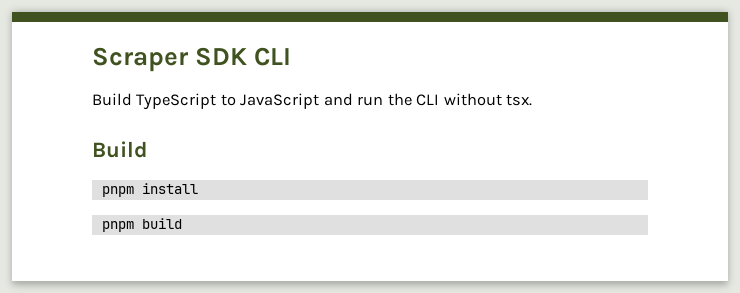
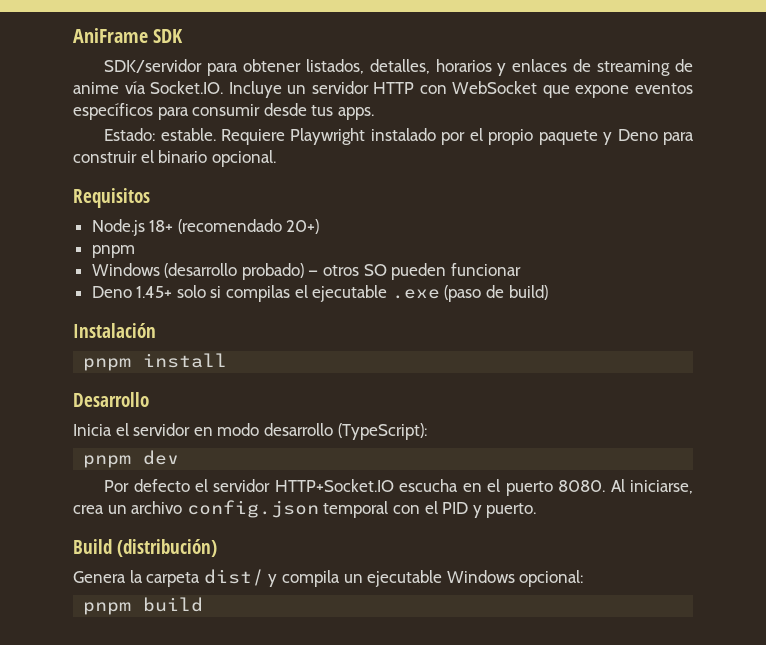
[92,47,189,72] Scraper -> [73,28,148,43] AniFrame
[254,47,292,66] [92,93,533,110] [92,141,148,158] [101,183,198,197] CLI // Build TypeScript to JavaScript and run the CLI without tsx. // Build // pnpm install -> [104,59,694,76] [73,81,693,98] [73,103,374,120] [104,128,695,145] [73,150,276,167] [73,188,150,208] [91,219,320,236] [91,245,135,258] [91,263,521,280] [91,285,548,302] [73,323,156,338] [83,353,228,371] [73,392,149,407] [73,423,427,440] [83,450,180,468] [104,479,694,496] [73,500,537,518] [73,539,217,557] [73,569,584,587] // SDK/servidor para obtener listados, detalles, horarios y enlaces de streaming de anime vía Socket.IO. Incluye un servidor HTTP con WebSocket que expone eventos específicos para consumir desde tus apps. // Estado: estable. Requiere Playwright instalado por el propio paquete y Deno para construir el binario opcional. // Requisitos // Node.js 18+ (recomendado 20+) // pnpm // Windows (desarrollo probado) — otros SO pueden funcionar // Deno 1.45+ solo si compilas el ejecutable .exe (paso de build) // Instalación // pnpm install // Desarrollo // Inicia el servidor en modo desarrollo (TypeScript): // pnpm dev // Por defecto el servidor HTTP+Socket.IO escucha en el puerto 8080. Al iniciarse, crea un archivo config.json temporal con el PID y puerto. // Build (distribución) // Genera la carpeta dist/ y compila un ejecutable Windows opcional:

